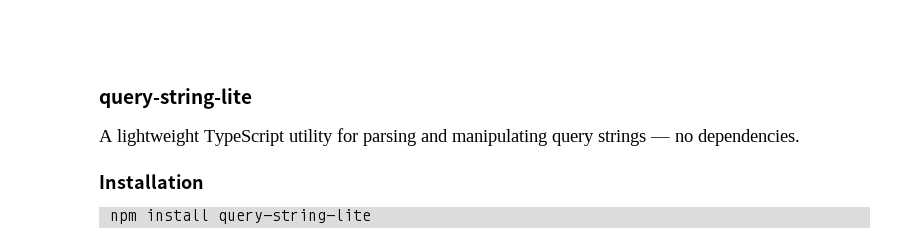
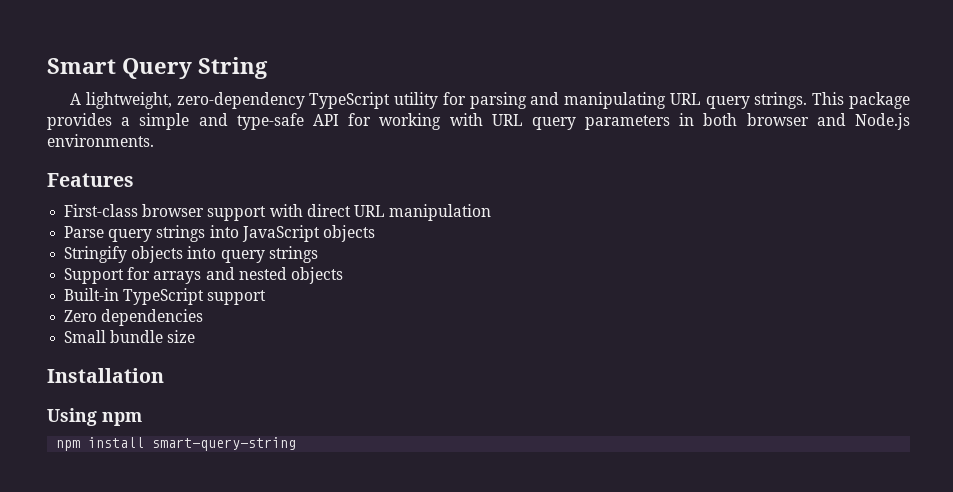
[99,88,252,109] query-string-lite -> [47,57,268,79] Smart Query String
[117,129,200,146] lightweight -> [85,92,305,109] lightweight, zero-dependency
[552,129,800,146] query strings — no dependencies. -> [669,92,911,109] [47,113,910,130] [47,134,154,147] [47,173,134,187] [64,204,492,221] [64,225,375,242] [64,246,318,263] [64,267,343,284] [64,288,267,305] [64,309,204,326] [64,330,196,343] URL query strings. This package provides a simple and type-safe API for working with URL query parameters in both browser and Node.js environments. // Features // First-class browser support with direct URL manipulation // Parse query strings into JavaScript objects // Stringify objects into query strings // Support for arrays and nested objects // Built-in TypeScript support // Zero dependencies // Small bundle size
(204, 181) none -> [47,408,142,426] // Using npm
[218,209,372,224] query-string-lite -> [152,437,297,451] smart-query-string

